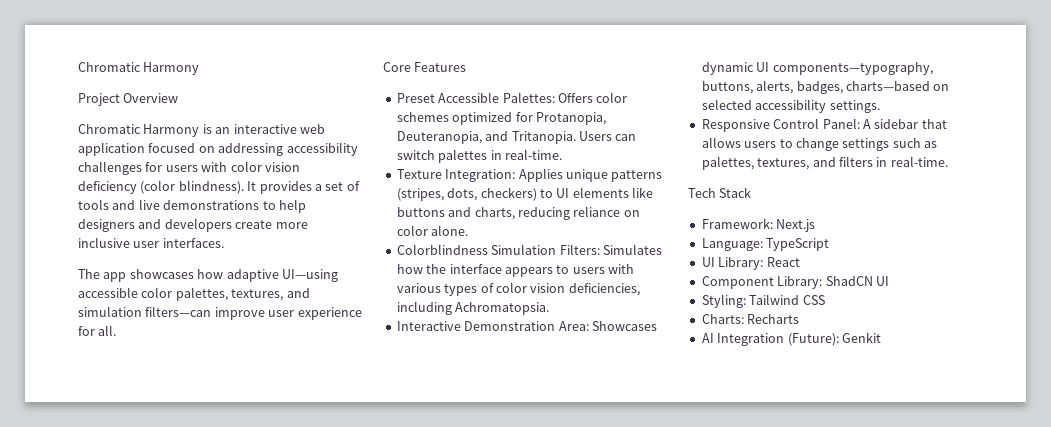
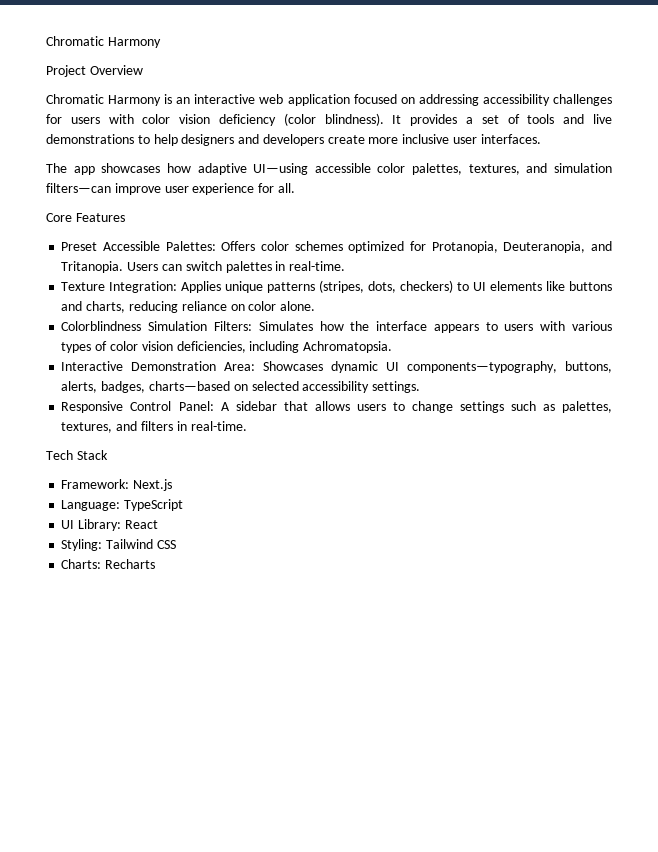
[701,276,889,289] // Component Library: ShadCN UI -> (158, 524) none
[701,332,881,346] // AI Integration (Future): Genkit -> (156, 564) none

